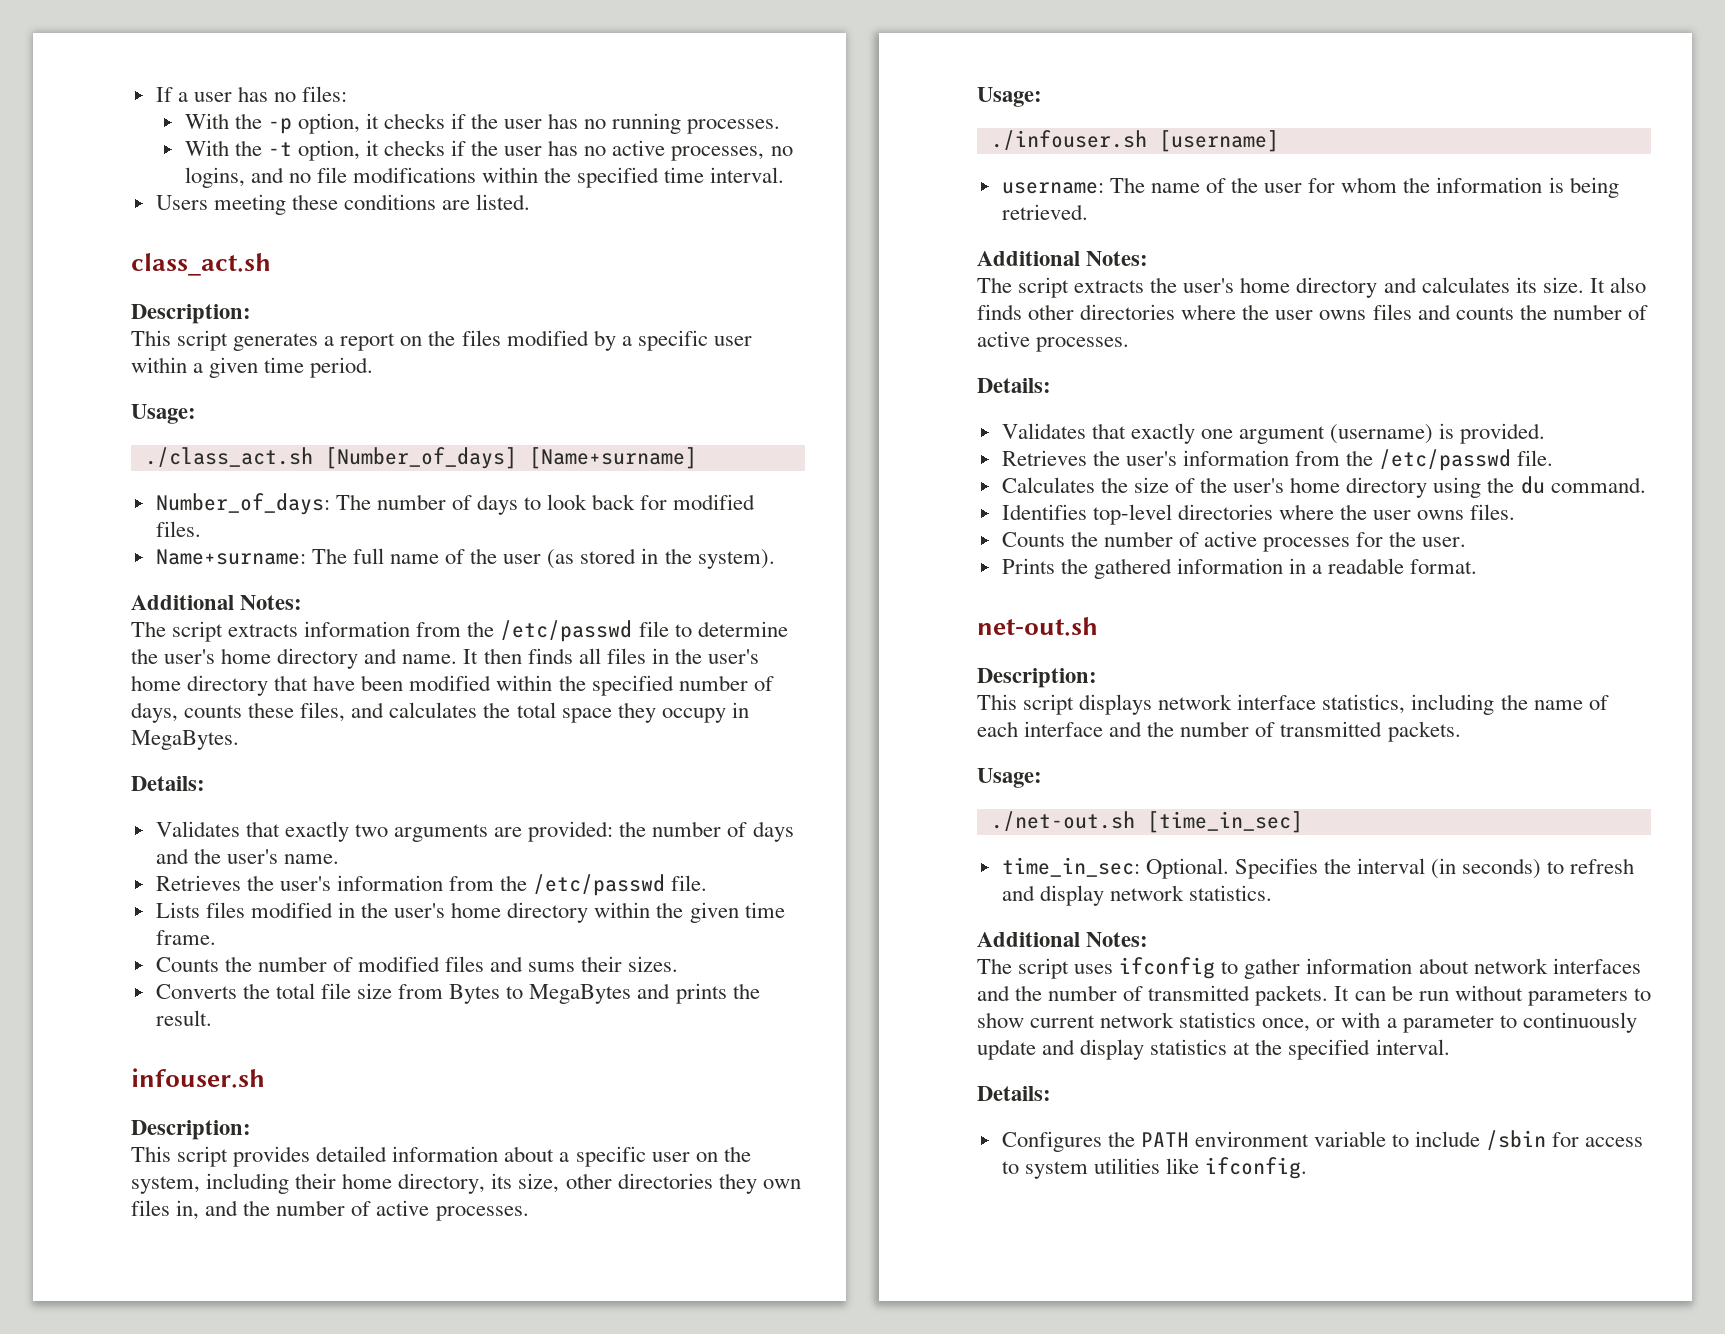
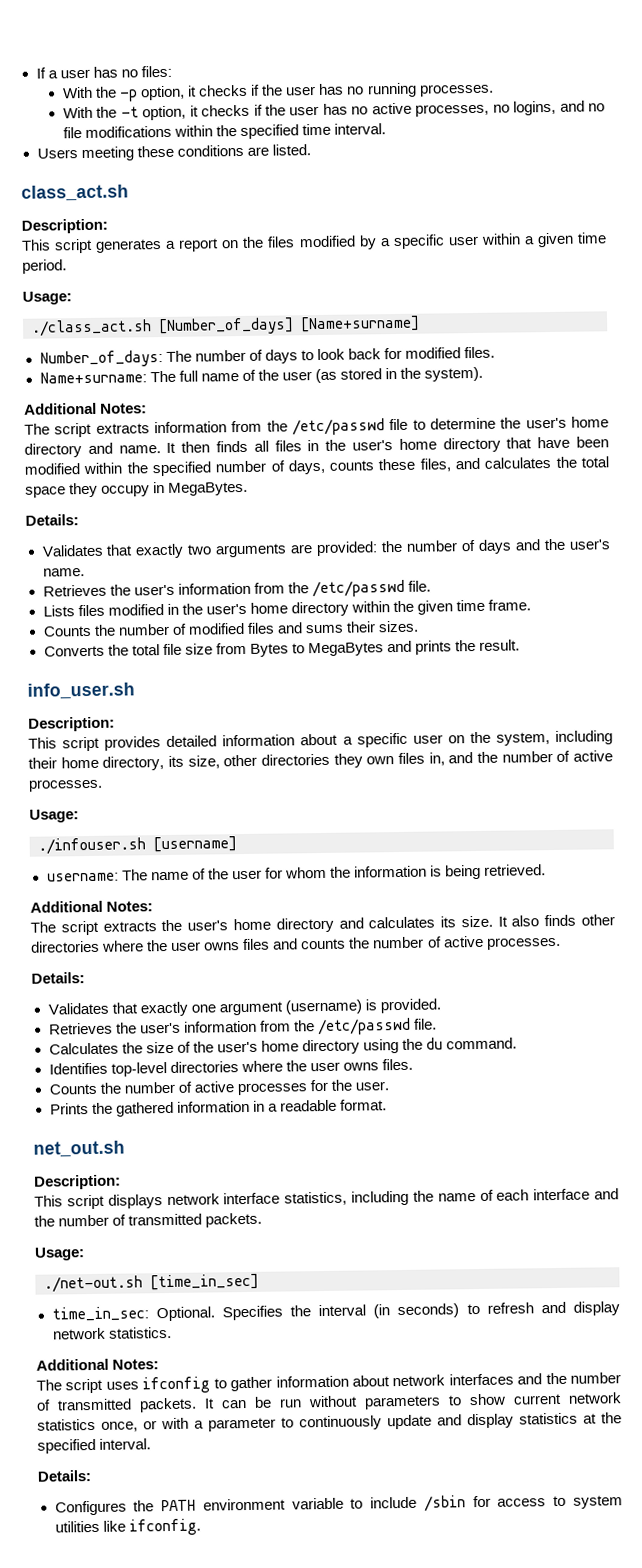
[131,1068,265,1088] infouser.sh -> [27,682,135,699] info_user.sh
[977,617,1098,636] net-out.sh -> [33,1140,125,1157] net_out.sh

